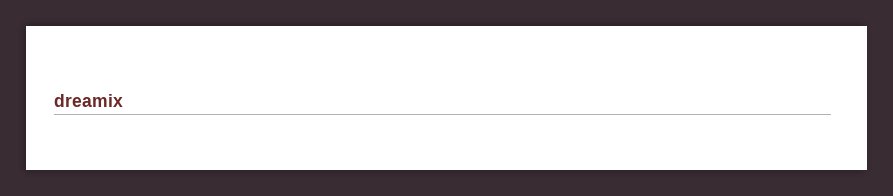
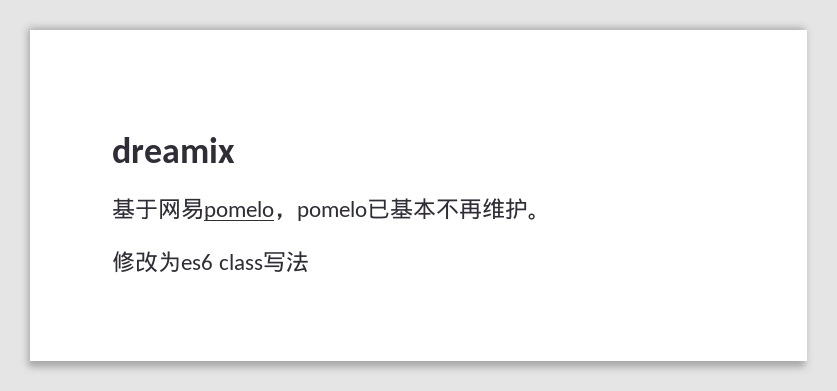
(123, 100) none -> [112,198,551,221] [112,251,310,273] // 基于网易pomelo，pomelo已基本不再维护。 // 修改为es6 class写法

